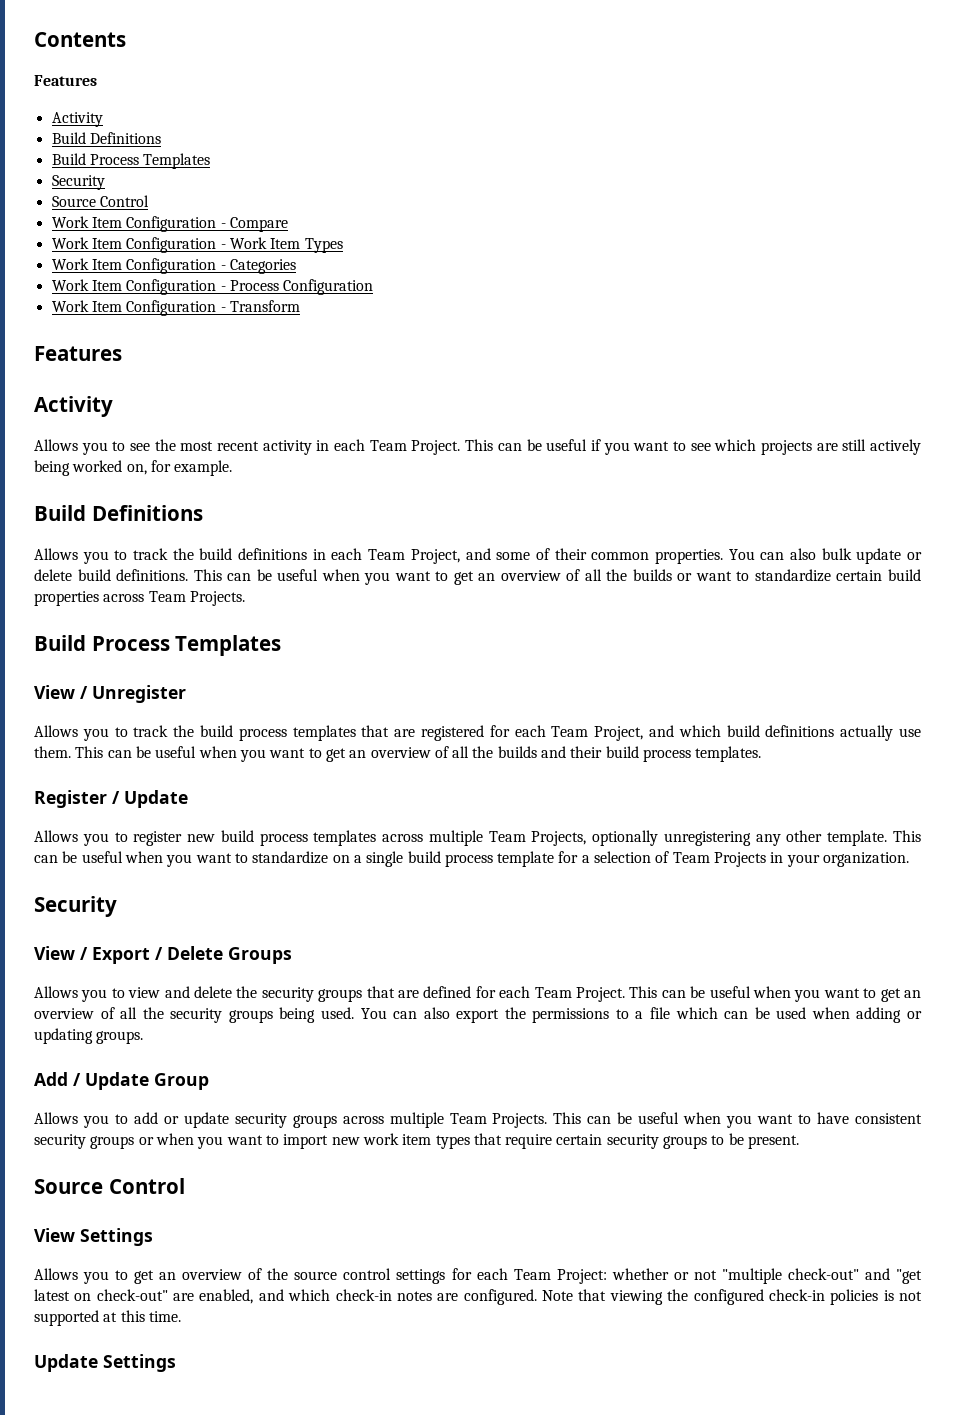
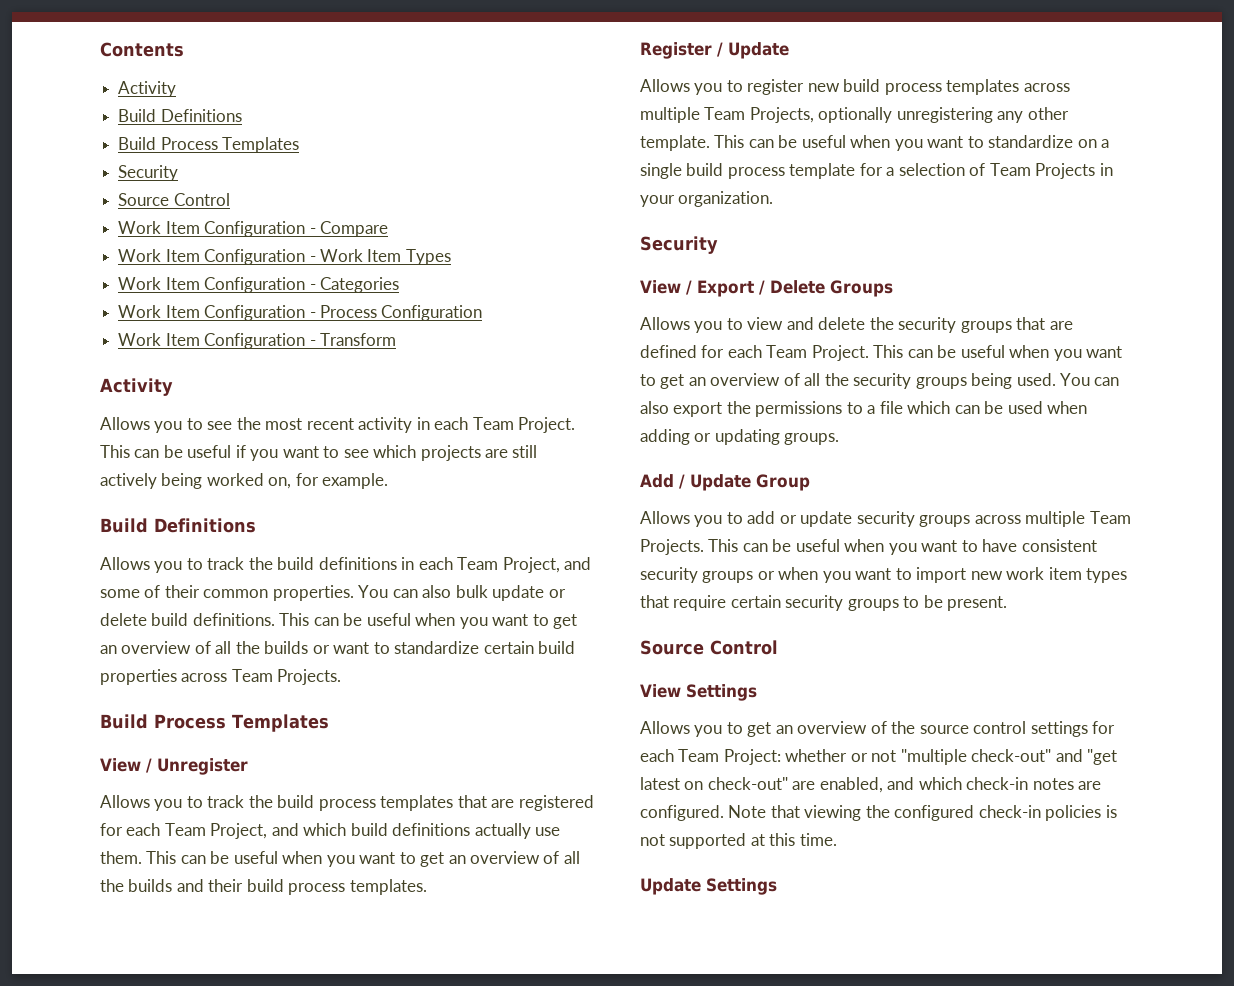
[34,75,97,86] // Features -> (184, 49) none
[34,346,122,361] // Features -> (396, 339) none

